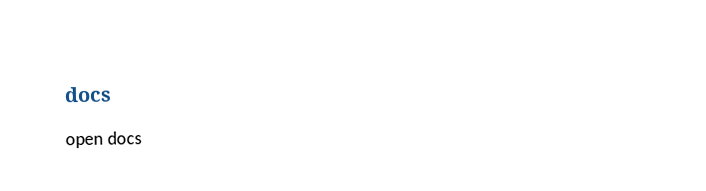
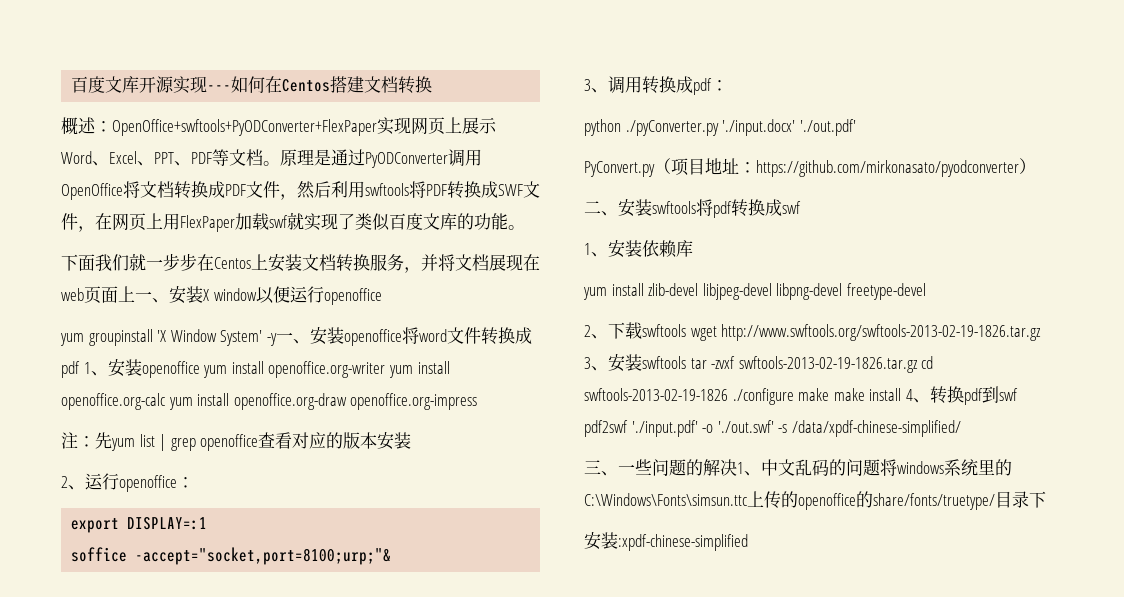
[64,86,112,103] [65,131,142,149] docs // open docs -> [71,76,433,94] [61,117,497,136] [61,149,482,168] [61,181,540,200] [61,212,525,232] [61,253,540,273] [61,286,382,305] [60,327,532,346] [61,359,450,378] [61,393,478,410] [61,432,412,451] [61,473,194,492] [71,517,208,533] [71,547,392,565] [584,76,728,95] [584,119,856,136] [584,158,1036,177] [584,199,801,218] [584,240,693,258] [583,283,926,300] [584,322,1042,341] [584,354,934,373] [584,386,1018,405] [584,420,961,437] [584,459,1012,476] [584,491,1046,510] [584,532,748,551] 百度文库开源实现---如何在Centos搭建文档转换 // 概述：OpenOffice+swftools+PyODConverter+FlexPaper实现网页上展示Word、Excel、PPT、PDF等文档。原理是通过PyODConverter调用OpenOffice将文档转换成PDF文件，然后利用swftools将PDF转换成SWF文件，在网页上用FlexPaper加载swf就实现了类似百度文库的功能。 // 下面我们就一步步在Centos上安装文档转换服务，并将文档展现在web页面上一、安装X window以便运行openoffice // yum groupinstall 'X Window System' -y一、安装openoffice将word文件转换成pdf 1、安装openoffice yum install openoffice.org-writer yum install openoffice.org-calc yum install openoffice.org-draw openoffice.org-impress // 注：先yum list | grep openoffice查看对应的版本安装 // 2、运行openoffice： // export DISPLAY=:1 // soffice -accept="socket,port=8100;urp;"& // 3、调用转换成pdf： // python ./pyConverter.py './input.docx' './out.pdf' // PyConvert.py（项目地址：https://github.com/mirkonasato/pyodconverter） // 二、安装swftools将pdf转换成swf // 1、安装依赖库 // yum install zlib-devel libjpeg-devel libpng-devel freetype-devel // 2、下载swftools wget http://www.swftools.org/swftools-2013-02-19-1826.tar.gz 3、安装swftools tar -zvxf swftools-2013-02-19-1826.tar.gz cd swftools-2013-02-19-1826 ./configure make make install 4、转换pdf到swf pdf2swf './input.pdf' -o './out.swf' -s /data/xpdf-chinese-simplified/ // 三、一些问题的解决1、中文乱码的问题将windows系统里的C:\Windows\Fonts\simsun.ttc上传的openoffice的share/fonts/truetype/目录下 // 安装:xpdf-chinese-simplified

